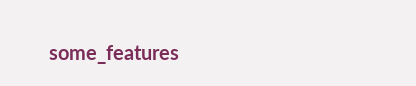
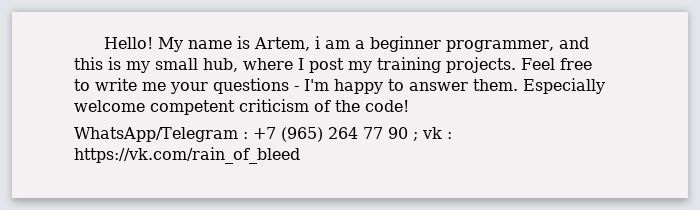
[49,45,179,64] some_features -> [104,36,590,52] [74,57,592,73] [74,78,605,94] [74,99,409,115] [74,127,452,142] [74,147,300,164] Hello! My name is Artem, i am a beginner programmer, and this is my small hub, where I post my training projects. Feel free to write me your questions - I'm happy to answer them. Especially welcome competent criticism of the code! // WhatsApp/Telegram : +7 (965) 264 77 90 ; vk : https://vk.com/rain_of_bleed

